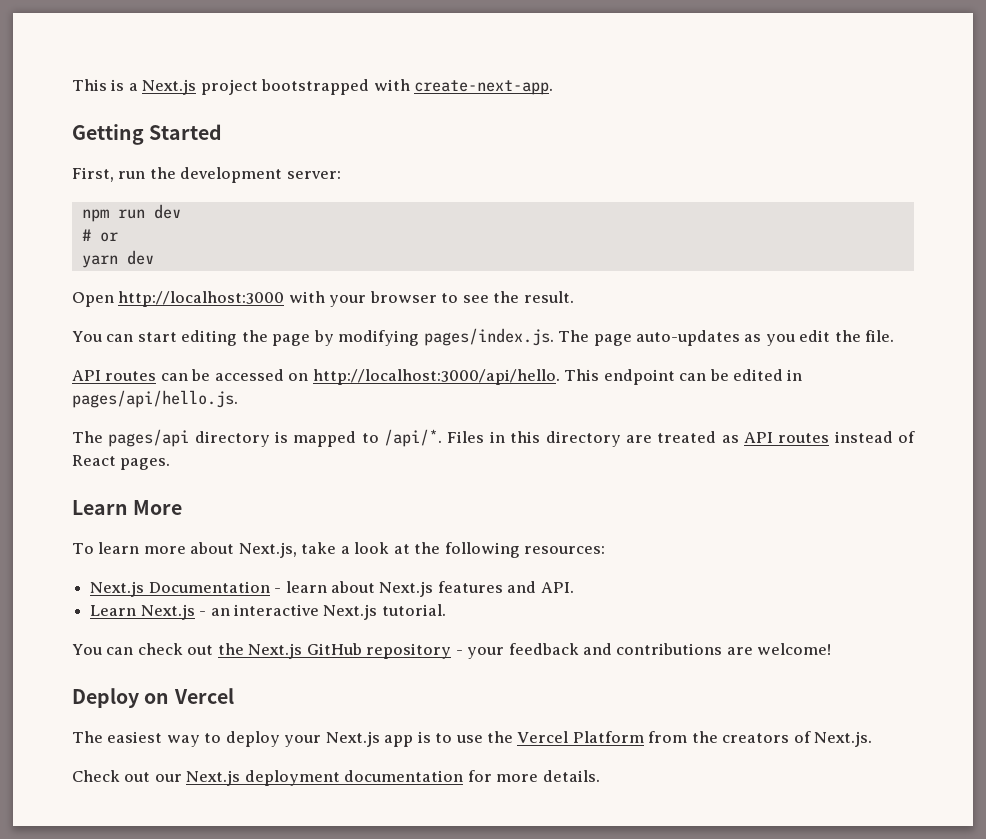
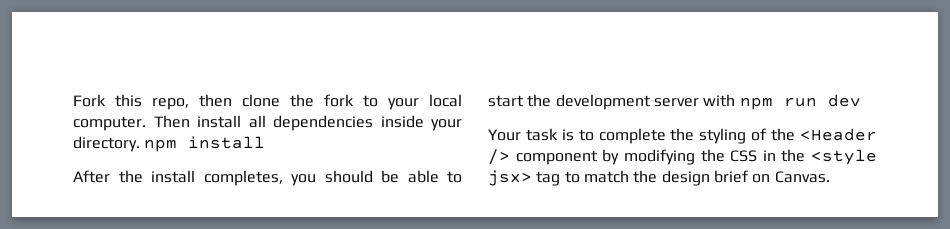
[72,79,554,95] [72,124,223,145] [72,167,341,183] [81,204,181,222] [81,229,118,242] [81,250,154,268] [72,291,574,307] [72,328,895,346] [72,369,803,385] [72,390,238,408] [72,429,916,447] [72,455,171,470] [72,500,183,515] [72,542,605,558] [90,581,574,597] [90,604,446,620] [72,643,832,659] [72,688,234,708] [72,731,873,747] [72,770,600,786] This is a Next.js project bootstrapped with create-next-app. // Getting Started // First, run the development server: // npm run dev // # or // yarn dev // Open http://localhost:3000 with your browser to see the result. // You can start editing the page by modifying pages/index.js. The page auto-updates as you edit the file. // API routes can be accessed on http://localhost:3000/api/hello. This endpoint can be edited in pages/api/hello.js. // The pages/api directory is mapped to /api/*. Files in this directory are treated as API routes instead of React pages. // Learn More // To learn more about Next.js, take a look at the following resources: // Next.js Documentation - learn about Next.js features and API. // Learn Next.js - an interactive Next.js tutorial. // You can check out the Next.js GitHub repository - your feedback and contributions are welcome! // Deploy on Vercel // The easiest way to deploy your Next.js app is to use the Vercel Platform from the creators of Next.js. // Check out our Next.js deployment documentation for more details. -> [73,94,462,110] [73,115,462,131] [73,136,266,152] [73,170,462,186] [488,94,861,110] [488,128,877,144] [488,149,877,165] [488,170,830,186] Fork this repo, then clone the fork to your local computer. Then install all dependencies inside your directory. npm install // After the install completes, you should be able to start the development server with npm run dev // Your task is to complete the styling of the <Header /> component by modifying the CSS in the <style jsx> tag to match the design brief on Canvas.

